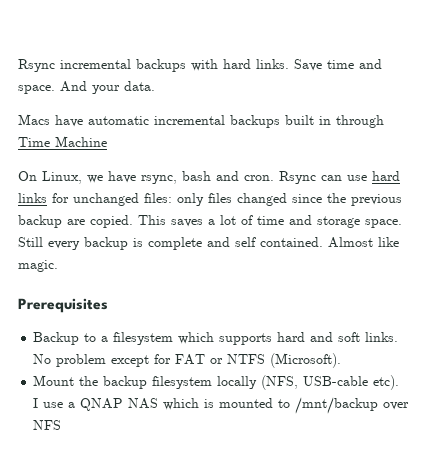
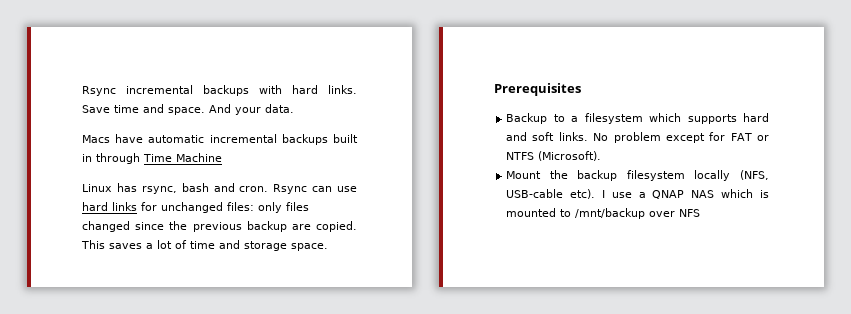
[18,171,136,184] On Linux, we have -> [82,183,137,192] Linux has
[18,237,399,250] [18,260,58,272] Still every backup is complete and self contained. Almost like magic. -> (328, 247) none

